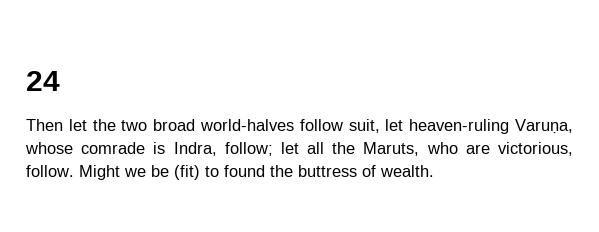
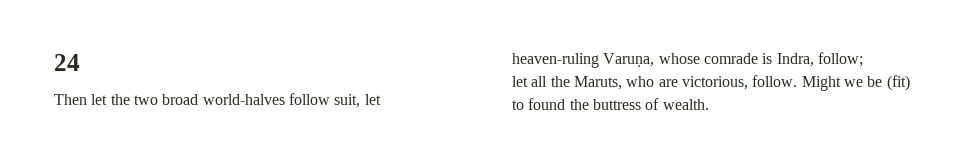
(273, 149) none -> (863, 59) //

